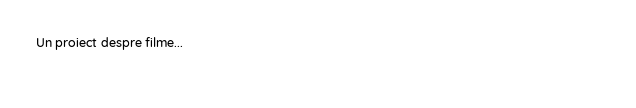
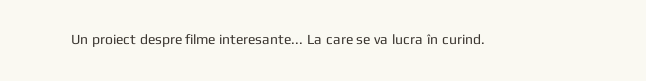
[145,37,184,47] filme... -> [185,34,485,45] filme interesante... La care se va lucra în curind.

